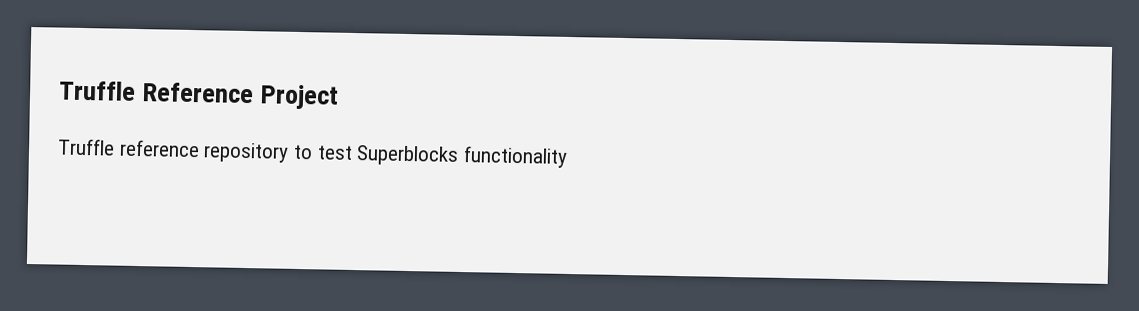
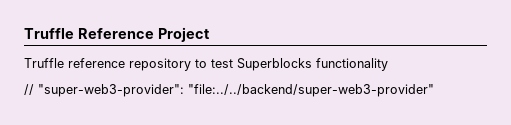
(569, 157) none -> [24,84,434,97] // // "super-web3-provider": "file:../../backend/super-web3-provider"

